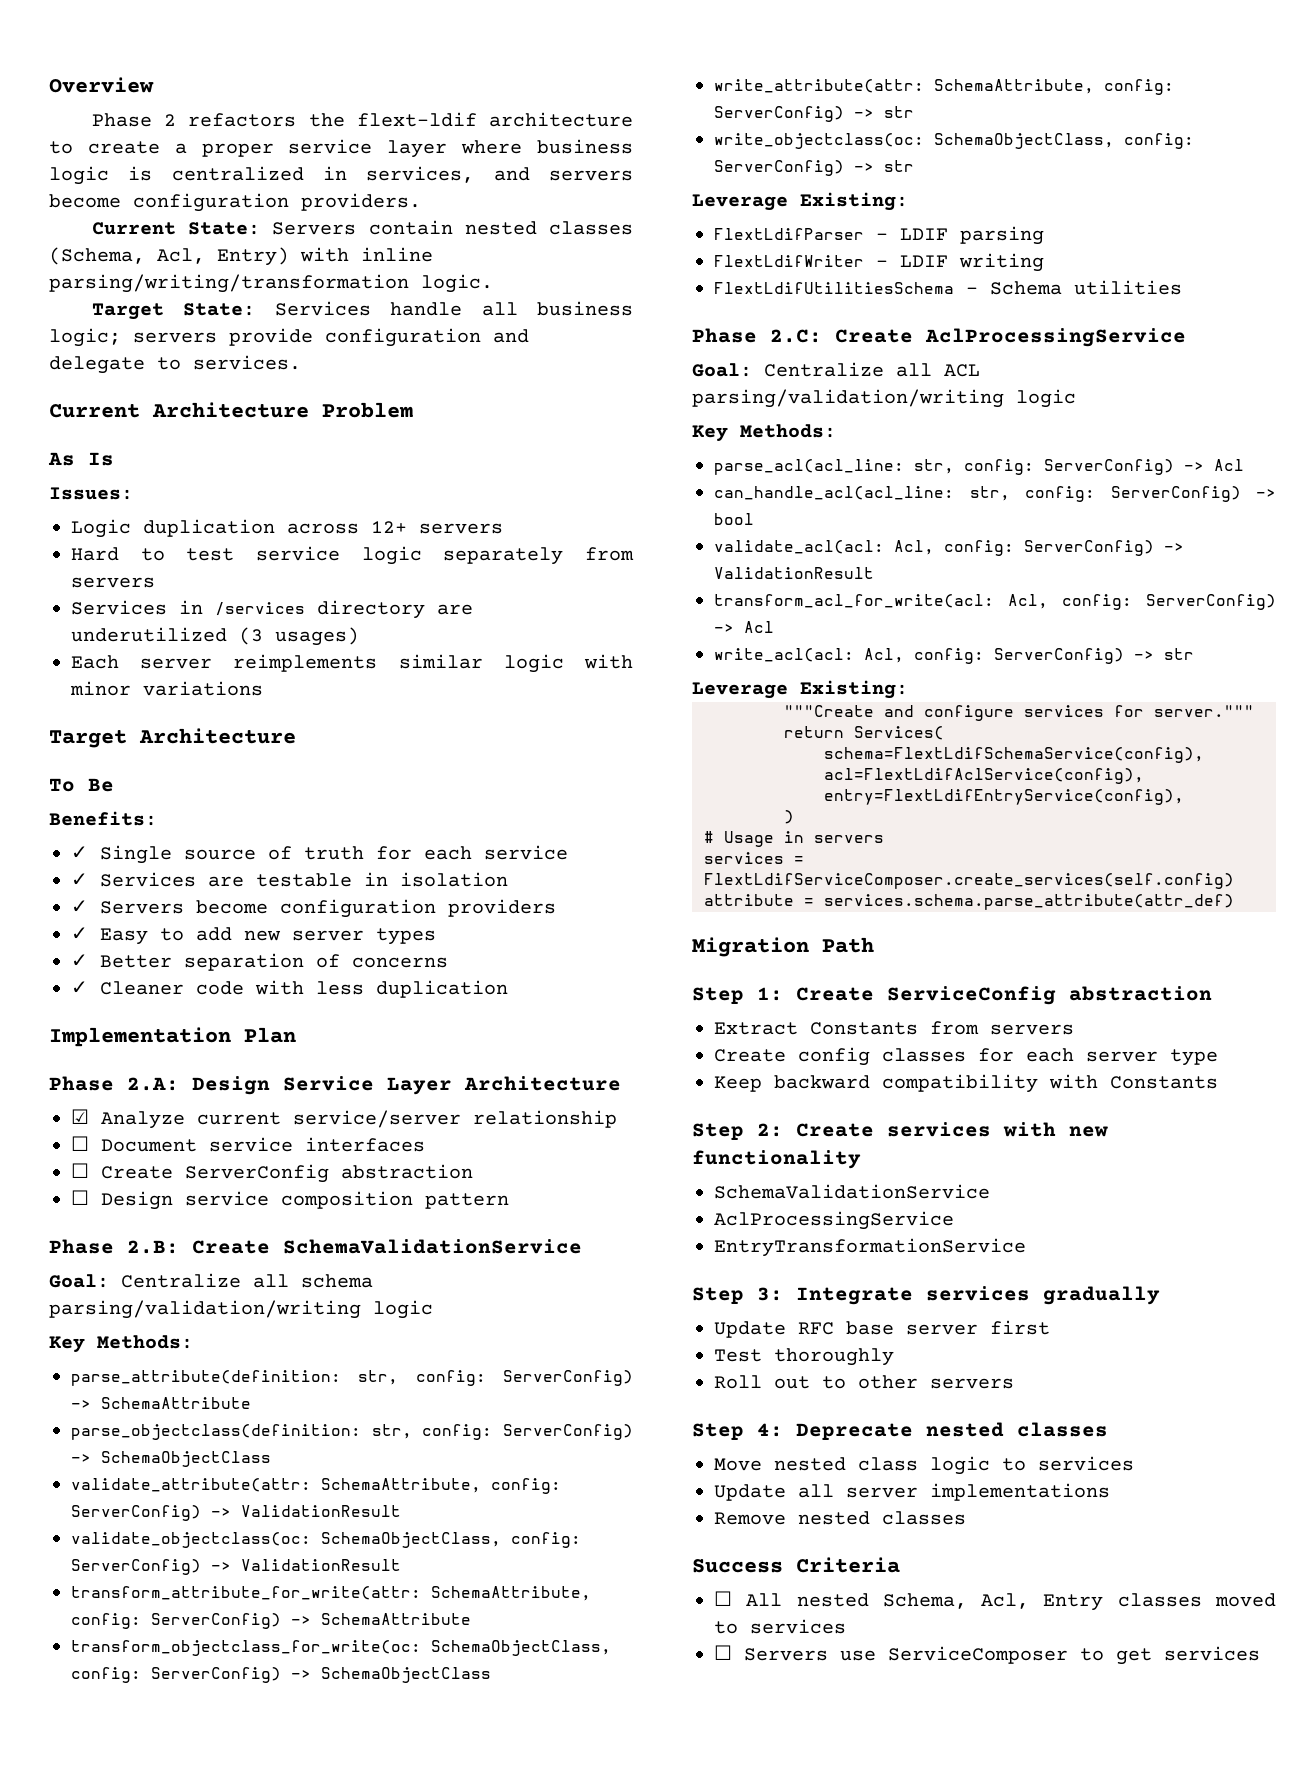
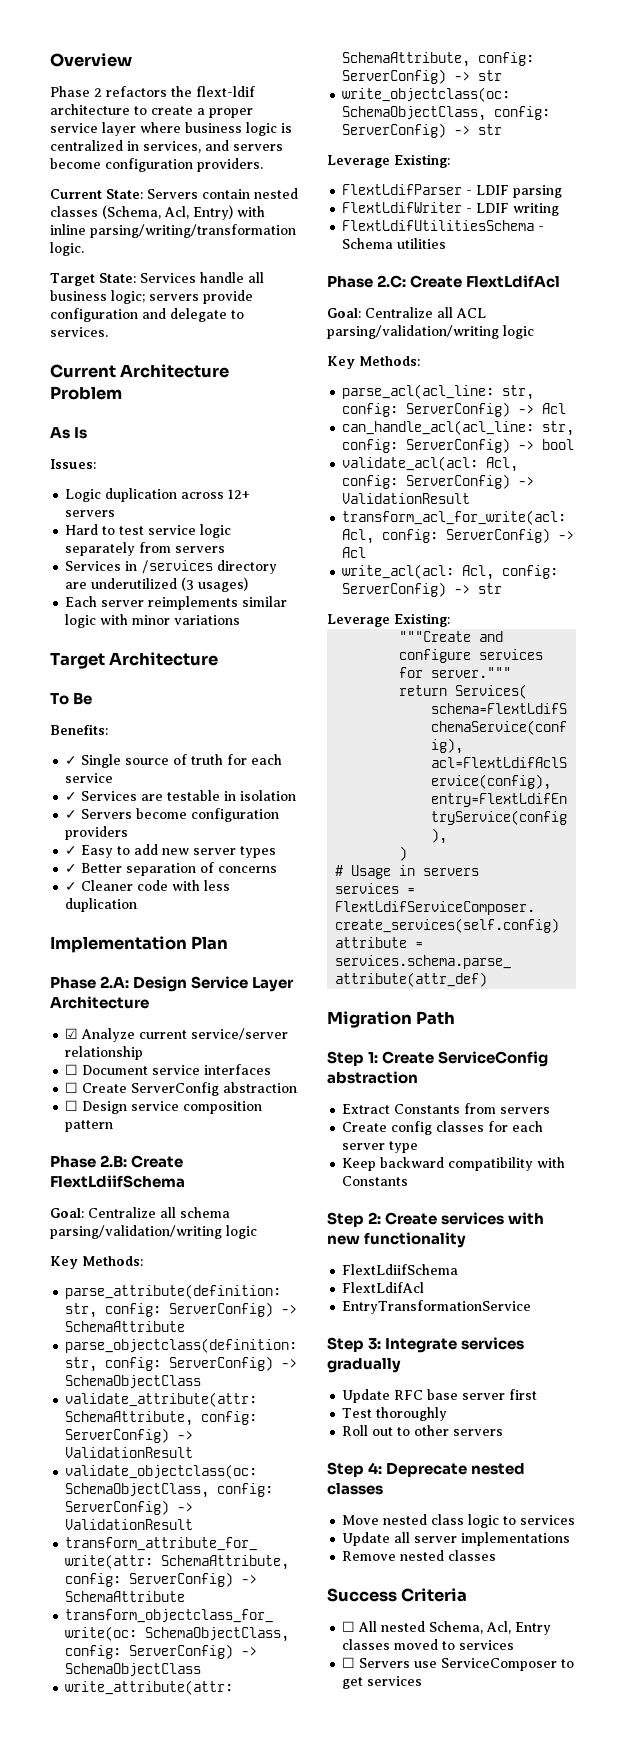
[283,1239,582,1254] SchemaValidationService -> [50,1175,185,1188] FlextLdiifSchema
[925,328,1186,347] AclProcessingService -> [466,275,561,288] FlextLdifAcl
[714,1184,990,1199] [714,1211,954,1230] SchemaValidationService // AclProcessingService -> [342,1264,459,1275] [342,1282,425,1293] FlextLdiifSchema // FlextLdifAcl

